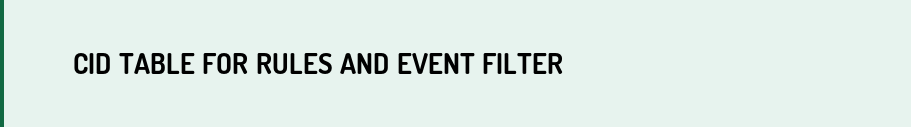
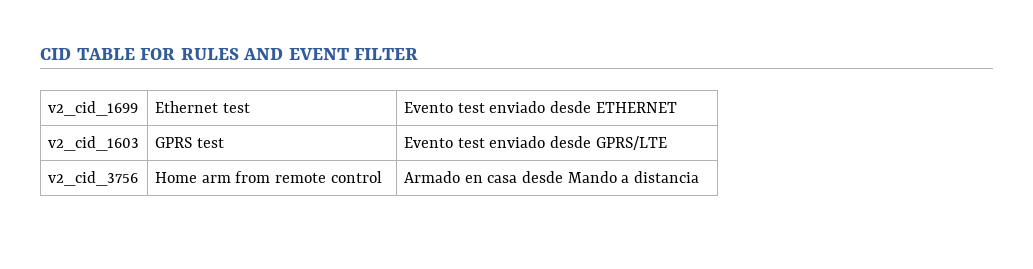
(564, 63) none -> [47,101,138,116] [154,101,250,113] [403,101,677,113] [47,136,139,151] [154,137,224,148] [403,136,667,150] [47,171,138,186] [154,171,382,183] [403,171,700,183] // v2_cid_1699 | Ethernet test | Evento test enviado desde ETHERNET // v2_cid_1603 | GPRS test | Evento test enviado desde GPRS/LTE // v2_cid_3756 | Home arm from remote control | Armado en casa desde Mando a distancia

